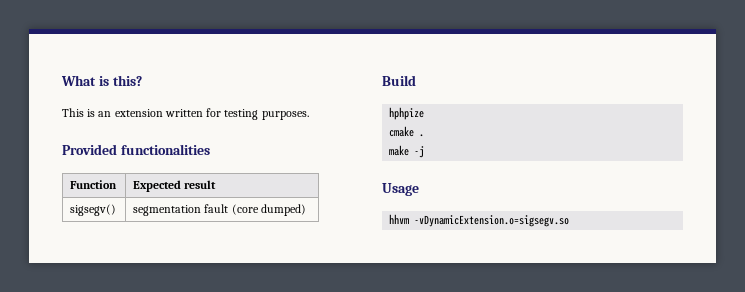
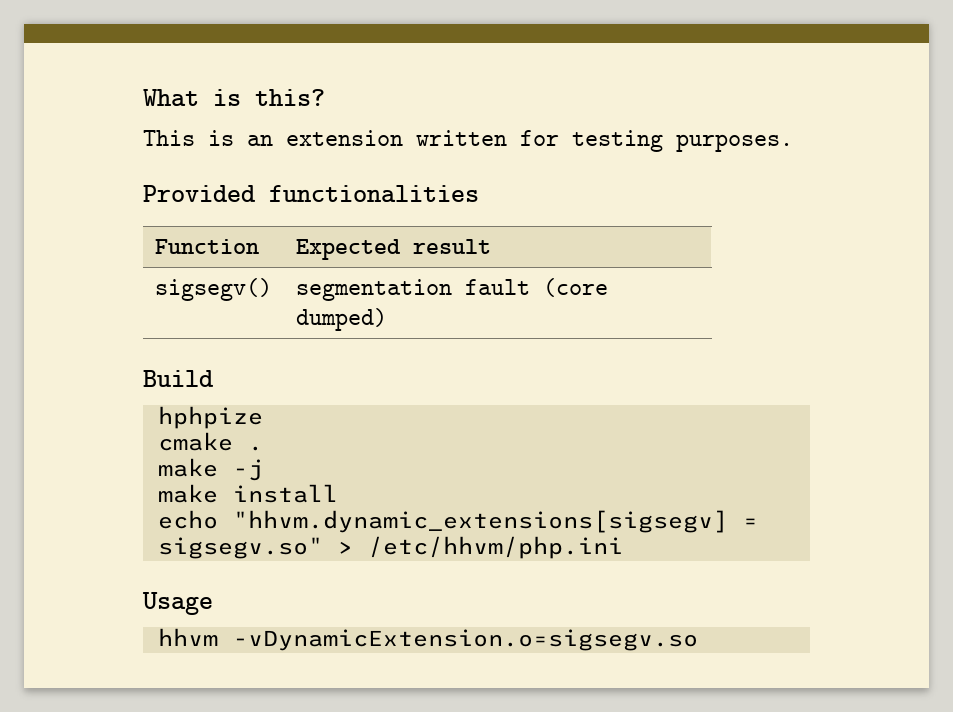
(425, 152) none -> [157,484,338,503] [157,510,758,533] [157,536,623,559] // make install // echo "hhvm.dynamic_extensions[sigsegv] = sigsegv.so" > /etc/hhvm/php.ini

